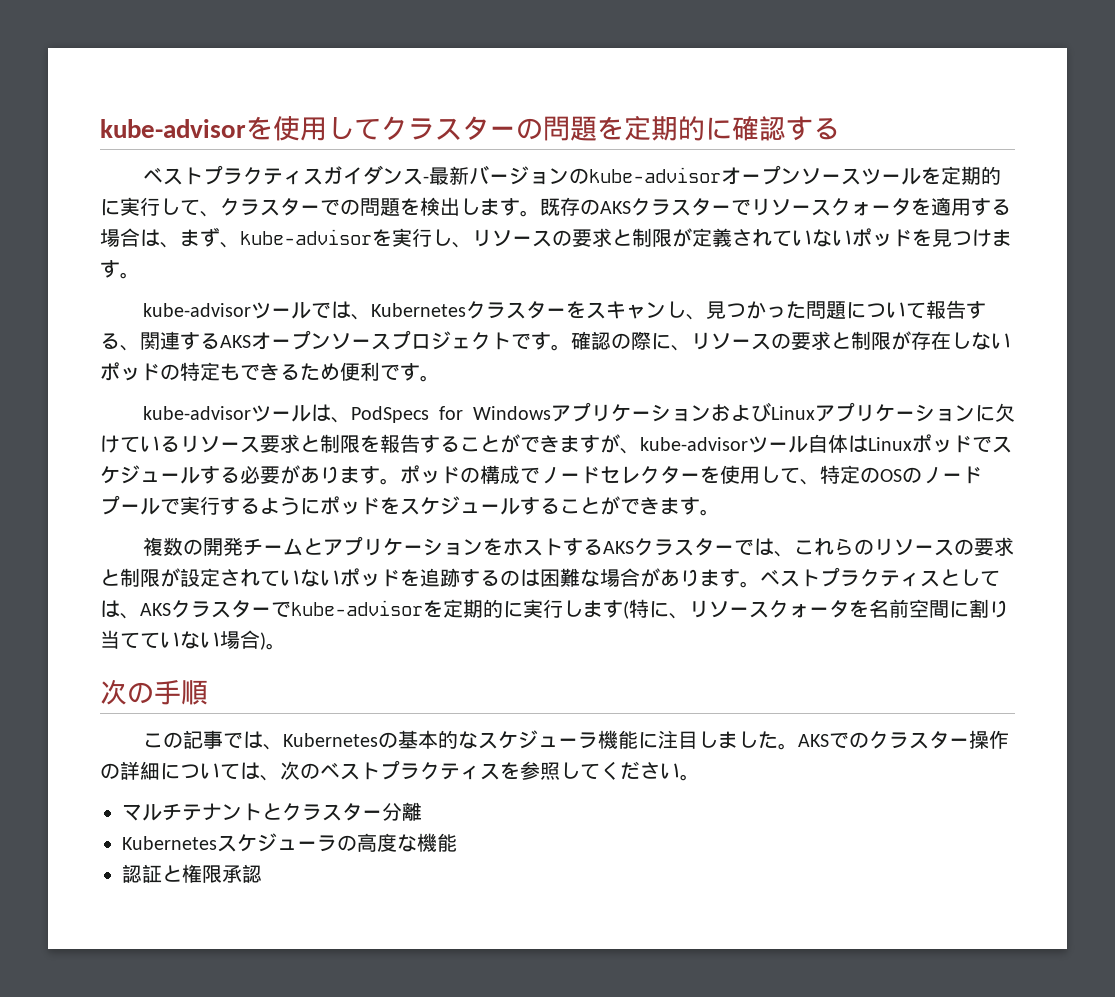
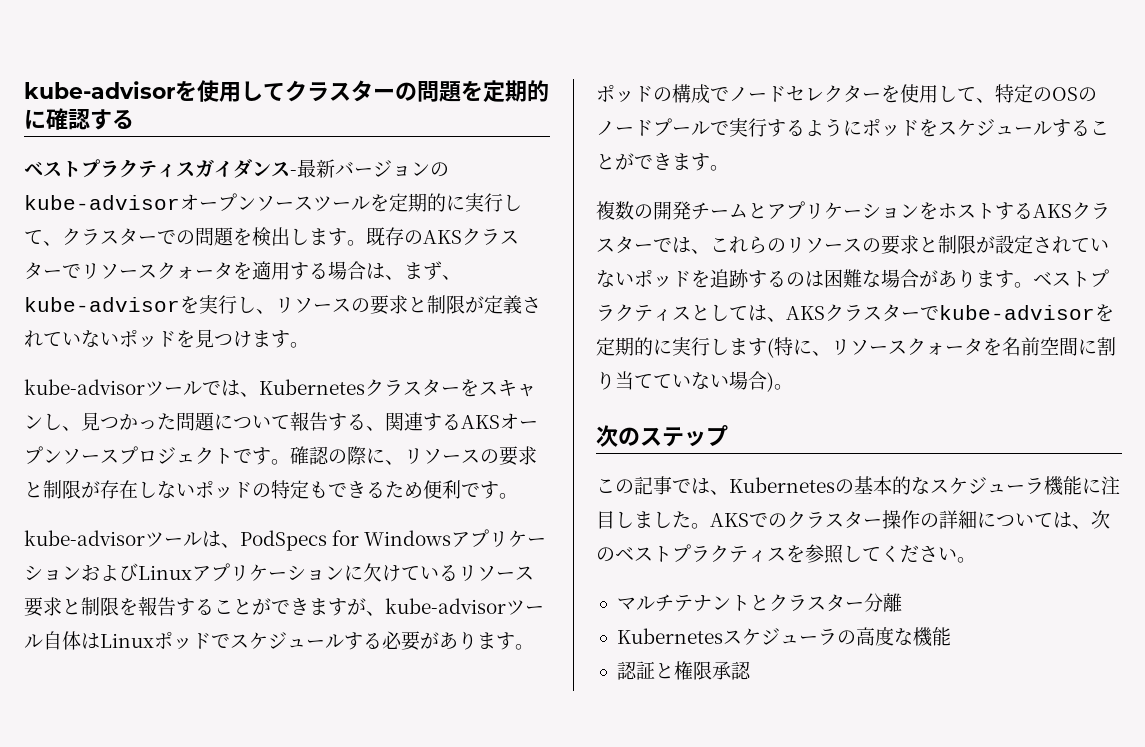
[154,680,208,705] 手順 -> [640,425,728,447] ステップ

